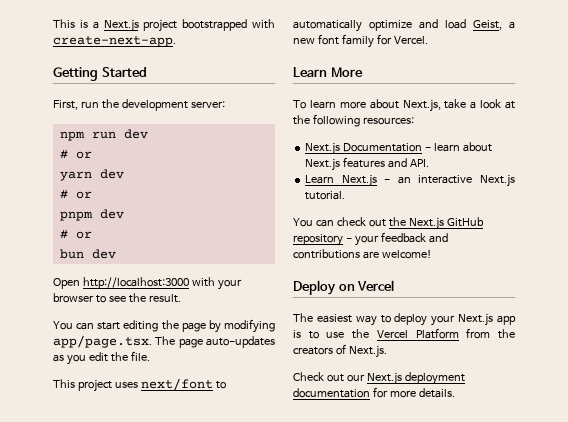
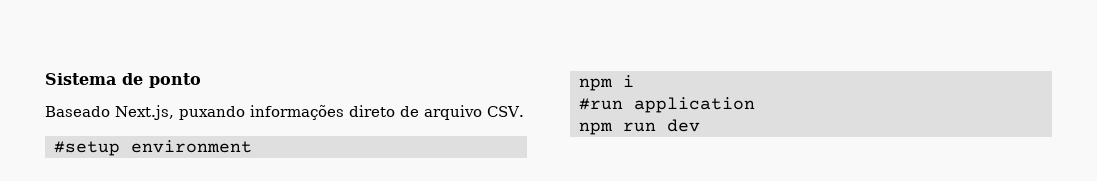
[53,19,275,32] [53,36,176,47] [53,67,147,81] [53,99,225,111] [59,129,148,141] [59,150,92,159] [59,169,124,181] [59,190,92,199] [59,209,124,221] [59,230,92,239] [59,249,116,259] [53,277,242,290] [53,293,181,303] [53,319,275,333] [53,335,275,348] [53,351,150,365] [53,378,226,392] [293,19,515,32] [293,34,428,48] [293,67,363,77] [293,99,515,112] [293,114,414,127] [305,142,492,155] [305,157,430,171] [305,174,515,187] [305,191,346,200] [293,217,484,230] [293,232,448,246] [293,249,432,259] [293,280,395,295] [293,313,516,326] [293,328,515,339] [293,344,387,358] [293,372,465,385] [293,387,455,398] This is a Next.js project bootstrapped with create-next-app. // Getting Started // First, run the development server: // npm run dev // # or // yarn dev // # or // pnpm dev // # or // bun dev // Open http://localhost:3000 with your browser to see the result. // You can start editing the page by modifying app/page.tsx. The page auto-updates as you edit the file. // This project uses next/font to automatically optimize and load Geist, a new font family for Vercel. // Learn More // To learn more about Next.js, take a look at the following resources: // Next.js Documentation - learn about Next.js features and API. // Learn Next.js - an interactive Next.js tutorial. // You can check out the Next.js GitHub repository - your feedback and contributions are welcome! // Deploy on Vercel // The easiest way to deploy your Next.js app is to use the Vercel Platform from the creators of Next.js. // Check out our Next.js deployment documentation for more details. -> [45,73,201,88] [45,105,524,120] [53,140,252,156] [578,75,634,91] [578,97,755,113] [578,119,700,135] Sistema de ponto // Baseado Next.js, puxando informações direto de arquivo CSV. // #setup environment // npm i // #run application // npm run dev

